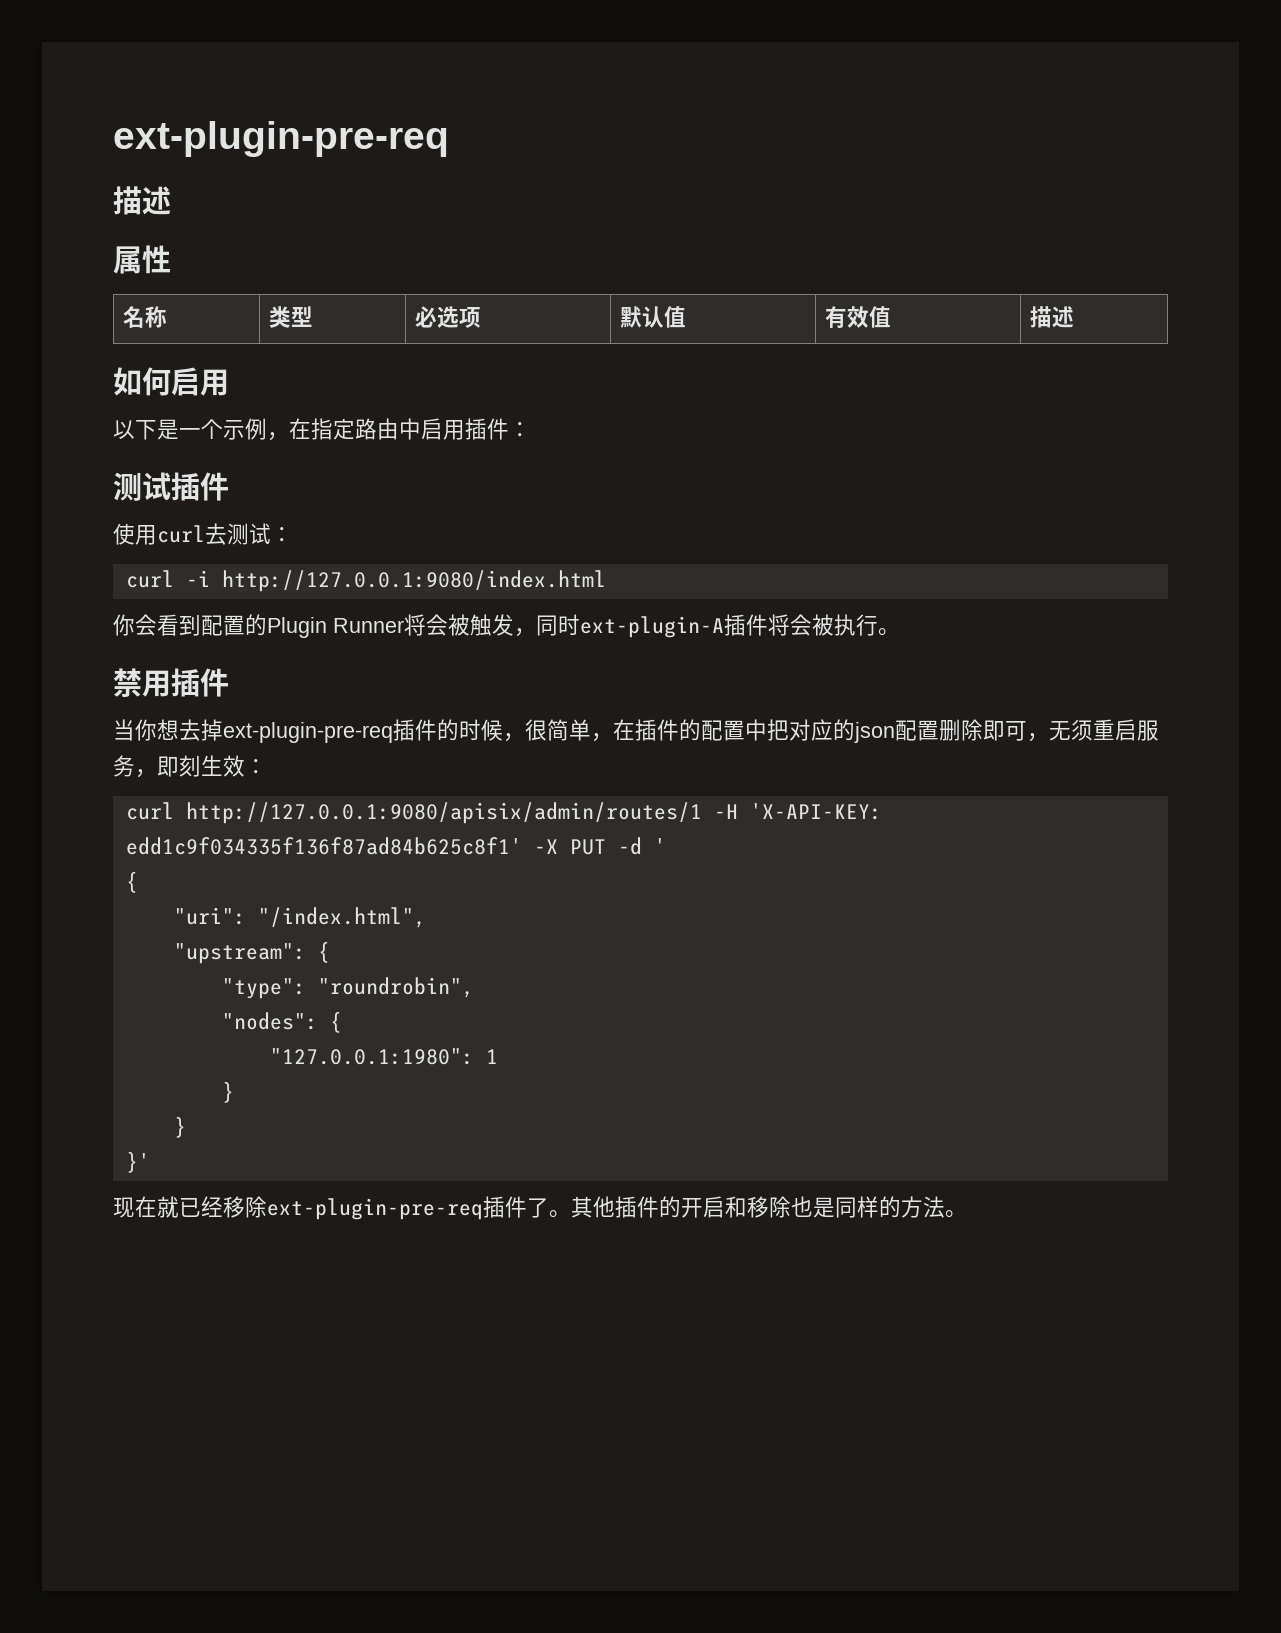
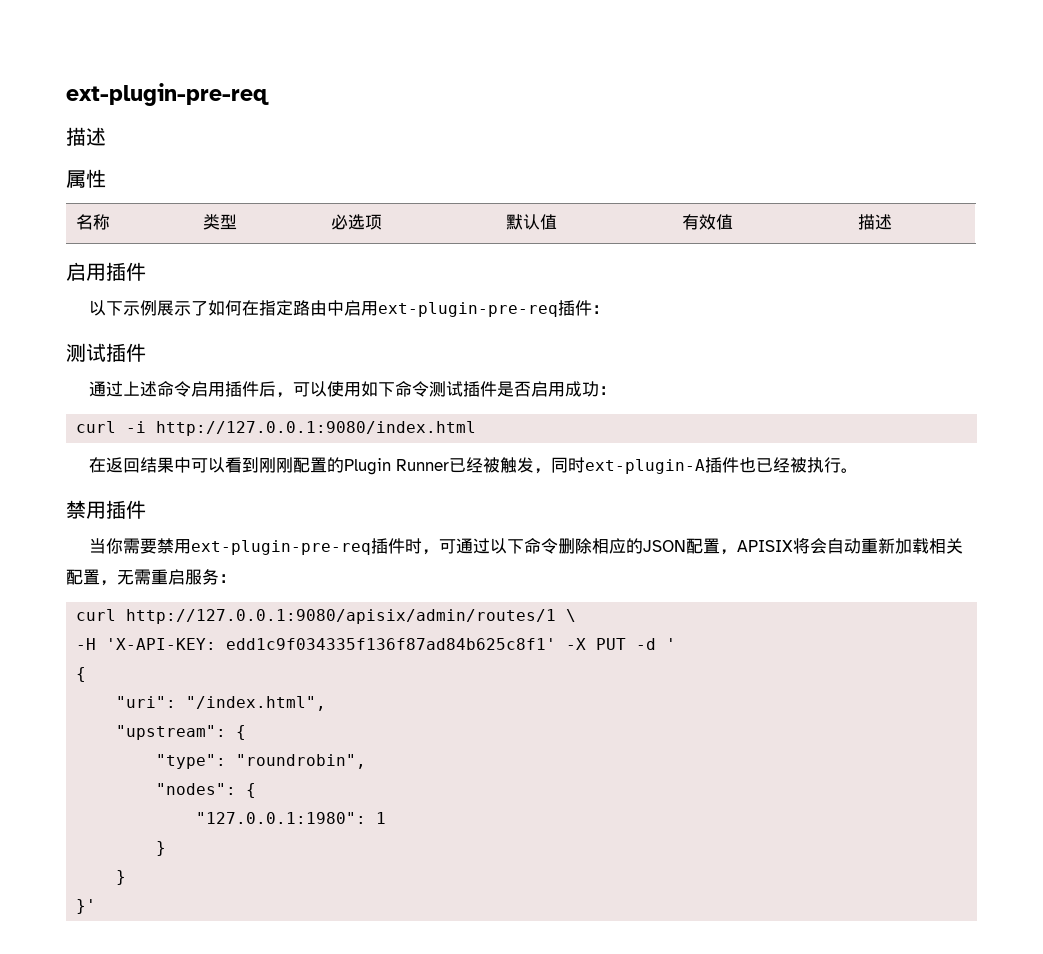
[113,367,229,396] [113,418,289,441] 如何启用 // 以下是一个示例， -> [66,262,146,281] [89,300,243,316] 启用插件 // 以下示例展示了如何
(465, 430) none -> [378,302,559,317] ext-plugin-pre-req
[113,523,293,545] [125,570,606,592] [113,614,201,636] 使用curl去测试： // curl -i http://127.0.0.1:9080/index.html // 你会看到 -> [89,381,617,398] [76,421,477,436] [89,457,294,473] 通过上述命令启用插件后，可以使用如下命令测试插件是否启用成功： // curl -i http://127.0.0.1:9080/index.html // 在返回结果中可以看到刚刚
[404,614,448,636] 将会 -> [449,457,484,473] 已经
[768,614,812,636] 将会 -> [739,457,791,473] 也已经
[157,719,1159,743] [113,755,245,778] 想去掉ext-plugin-pre-req插件的时候，很简单，在插件的配置中把对应的json配置删除即可，无须重启服务，即刻生效 -> [123,538,964,555] [66,569,219,586] 需要禁用ext-plugin-pre-req插件时，可通过以下命令删除相应的JSON配置，APISIX将会自动重新加载相关配置，无需重启服务
(702, 813) none -> [566,609,577,622] \ //
[113,1196,967,1220] // 现在就已经移除ext-plugin-pre-req插件了。其他插件的开启和移除也是同样的方法。 -> (97, 906) none

